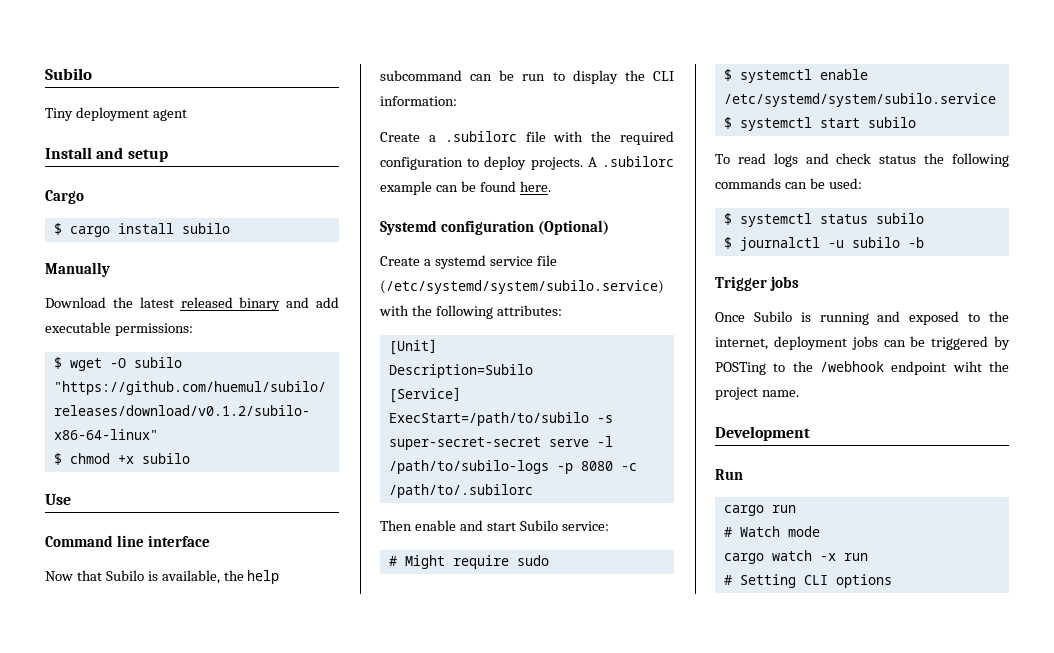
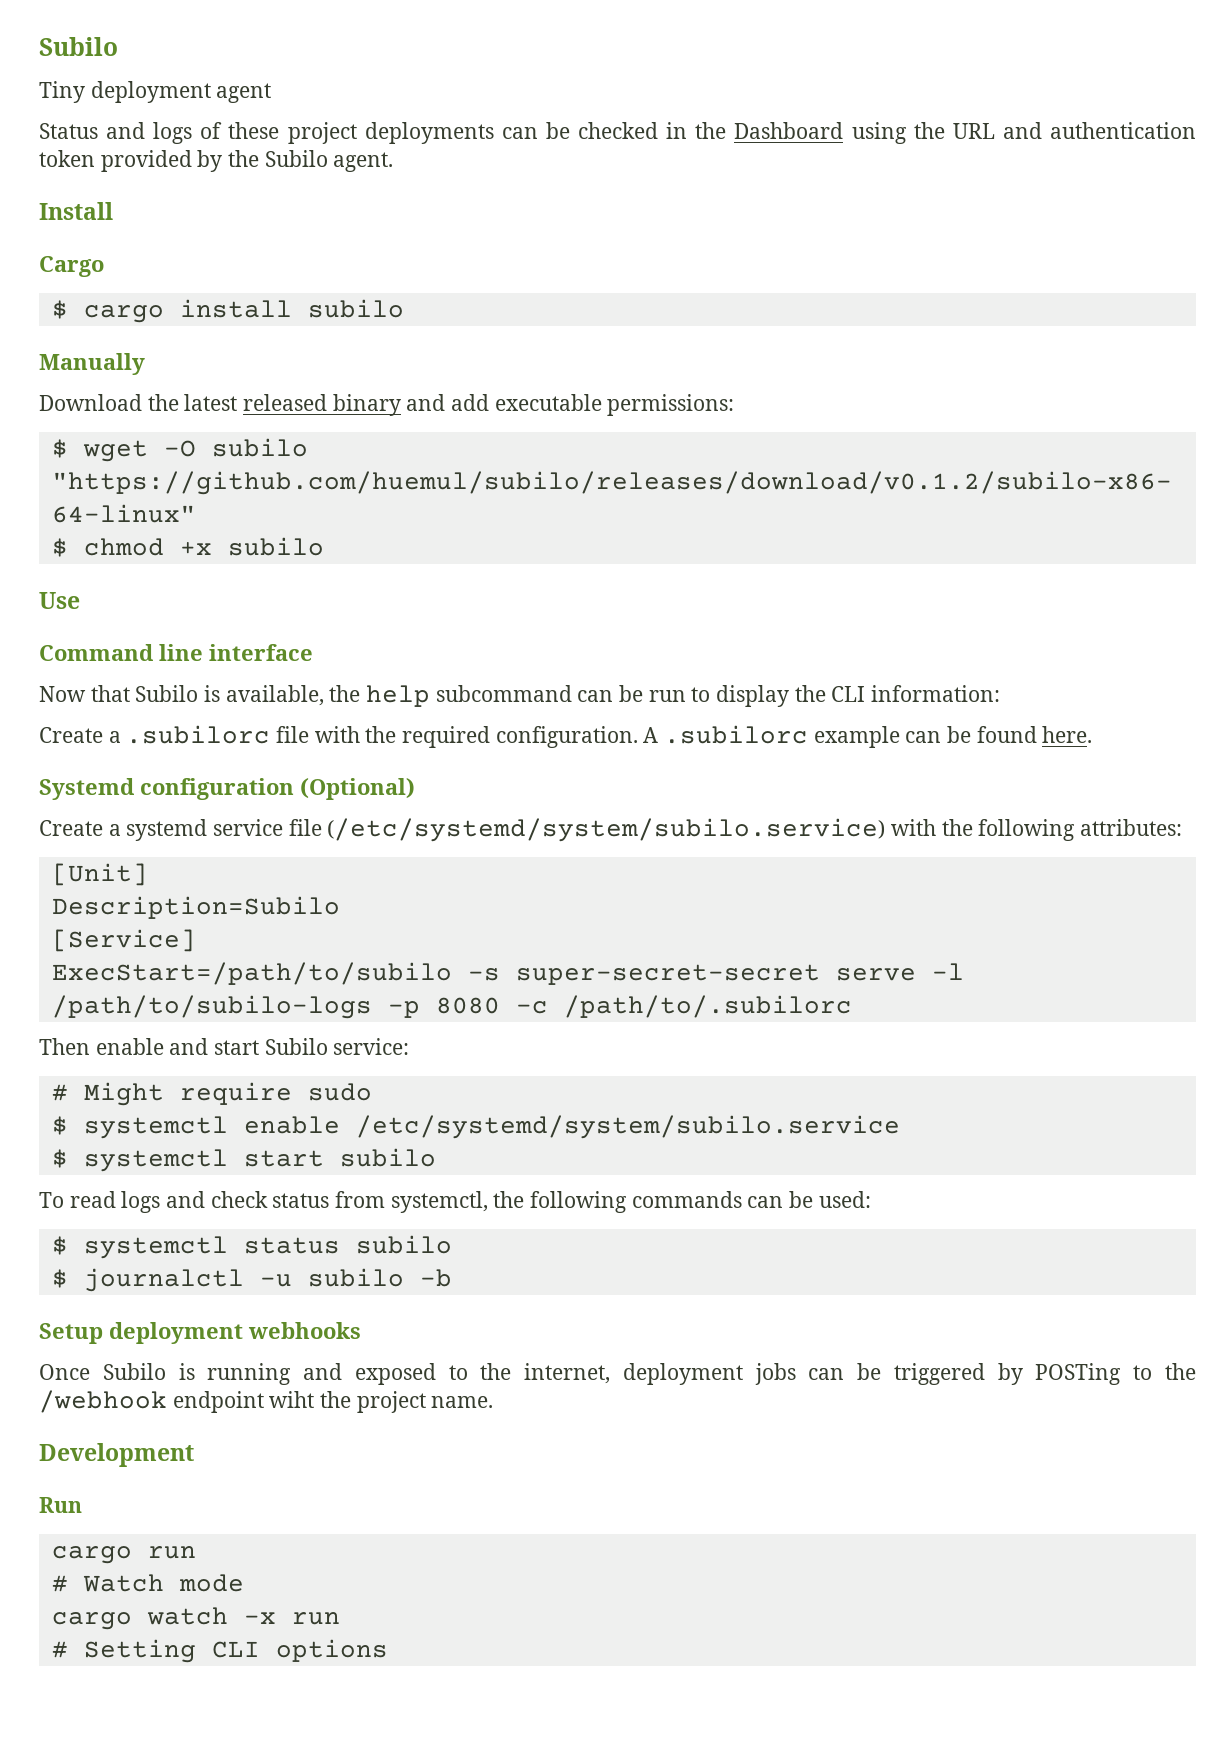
(187, 115) none -> [39,122,1196,144] [39,150,394,172] // Status and logs of these project deployments can be checked in the Dashboard using the URL and authentication token provided by the Subilo agent.
[96,147,168,162] and setup -> (113, 211) none
[380,156,583,170] configuration to deploy projects. -> [495,726,638,748] configuration.
(917, 159) none -> [335,1191,488,1213] from systemctl,
[715,276,800,291] Trigger jobs -> [39,1322,361,1344] Setup deployment webhooks

